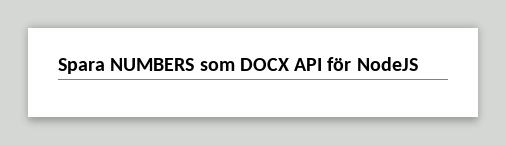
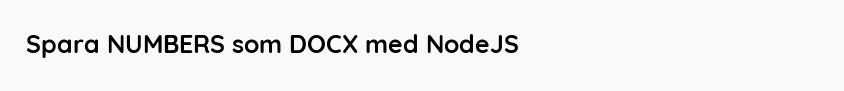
[294,57,352,71] API för -> [365,34,419,53] med

